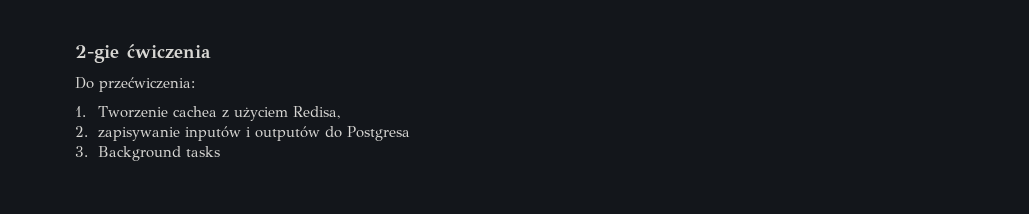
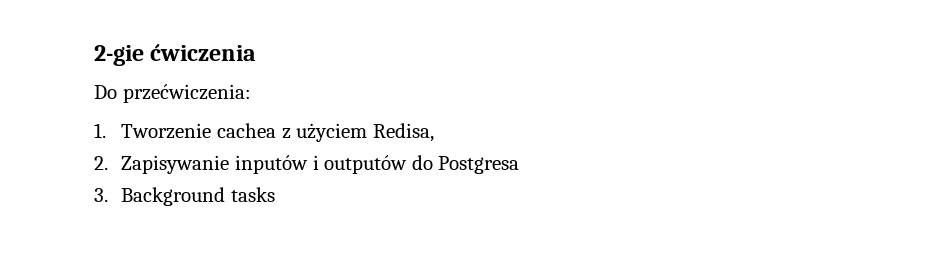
[97,127,180,141] zapisywanie -> [121,155,230,174] Zapisywanie

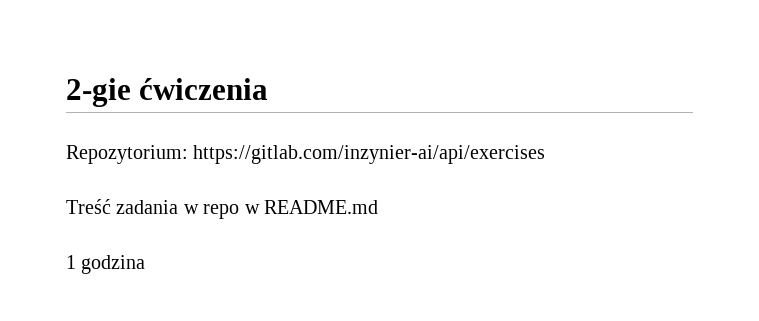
[94,84,251,103] [94,123,434,142] [94,155,520,174] [94,187,275,206] Do przećwiczenia: // 1. Tworzenie cachea z użyciem Redisa, // 2. Zapisywanie inputów i outputów do Postgresa // 3. Background tasks -> [66,145,546,164] [66,199,378,219] [66,255,146,274] Repozytorium: https://gitlab.com/inzynier-ai/api/exercises // Treść zadania w repo w README.md // 1 godzina

